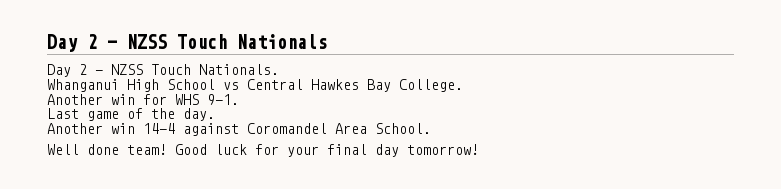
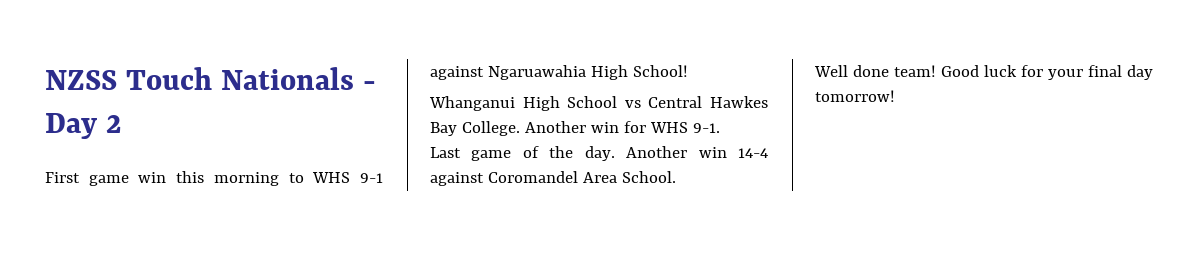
[47,34,117,52] Day 2 - -> (45, 80) none
[47,64,279,77] // Day 2 - NZSS Touch Nationals. -> [363,81,377,90] [45,113,123,139] [45,171,384,186] [430,65,688,80] - Day 2 // First game win this morning to WHS 9-1 against Ngaruawahia High School!
(463, 85) // -> (520, 128) none
(215, 114) // -> (615, 153) none

